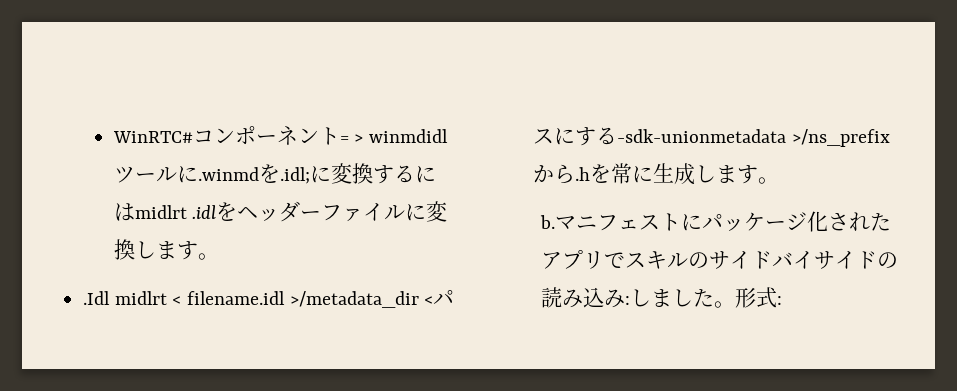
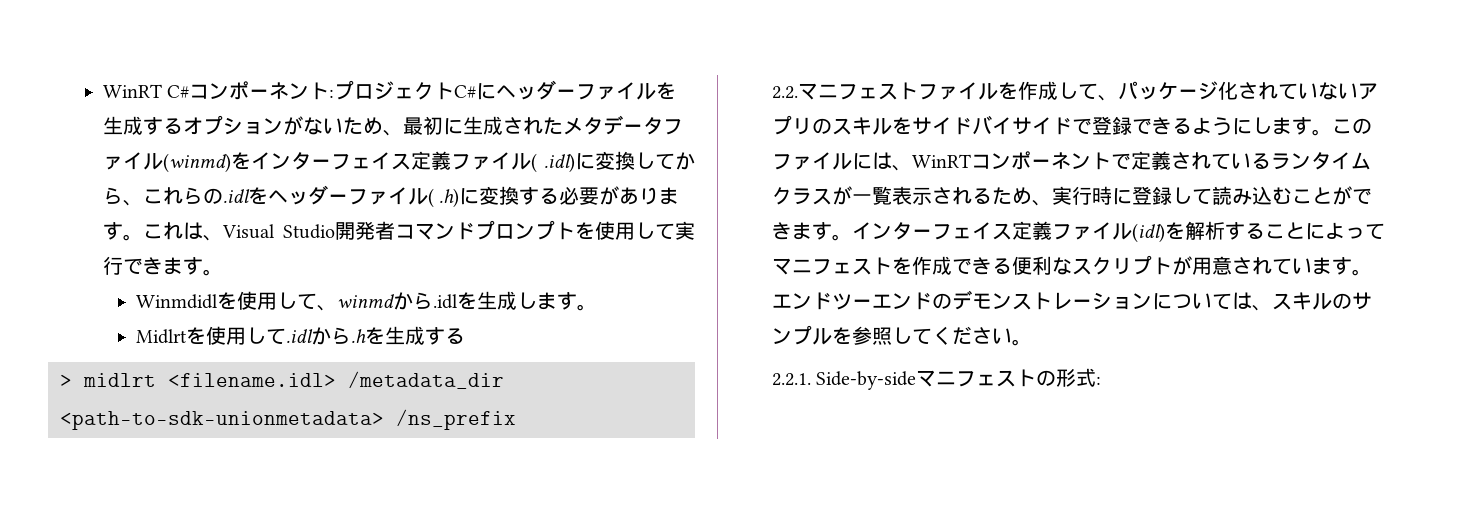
[112,125,449,146] [113,163,436,184] [113,203,187,221] WinRTC#コンポーネント= > winmdidlツールに.winmdを.idl;に変換するにはmidlrt -> [102,80,677,100] [102,115,683,136] [102,151,695,173] [102,187,223,206] WinRT C#コンポーネント:プロジェクトC#にヘッダーファイルを生成するオプションがないため、最初に生成されたメタデータファイル(winmd)をインターフェイス定義ファイル( .idl)に変換してから、これらの
[405,201,448,222] [113,239,219,260] [83,290,455,308] [533,127,890,147] [533,163,780,185] [539,211,891,232] [540,250,898,269] [540,287,735,308] に変換します。 // .Idl midlrt < filename.idl >/metadata_dir <パスにする-sdk-unionmetadata >/ns_prefixから.hを常に生成します。 // b.マニフェストにパッケージ化されたアプリでスキルのサイドバイサイドの読み込み:しました。 -> [427,186,680,208] [102,220,695,241] [102,256,223,276] [135,291,597,311] [135,326,465,345] [60,371,504,389] [60,409,516,430] [771,81,1378,101] [771,115,1372,136] [771,151,1371,171] [771,186,1372,206] [771,221,1385,243] [771,255,1372,276] [771,290,1372,311] [771,325,1032,346] [771,369,1057,390] ( .h)に変換する必要があります。これは、Visual Studio開発者コマンドプロンプトを使用して実行できます。 // Winmdidlを使用して、winmdから.idlを生成します。 // Midlrtを使用して.idlから.hを生成する // > midlrt <filename.idl> /metadata_dir <path-to-sdk-unionmetadata> /ns_prefix // 2.2.マニフェストファイルを作成して、パッケージ化されていないアプリのスキルをサイドバイサイドで登録できるようにします。このファイルには、WinRTコンポーネントで定義されているランタイムクラスが一覧表示されるため、実行時に登録して読み込むことができます。インターフェイス定義ファイル(idl)を解析することによってマニフェストを作成できる便利なスクリプトが用意されています。エンドツーエンドのデモンストレーションについては、スキルのサンプルを参照してください。 // 2.2.1. Side-by-sideマニフェストの

